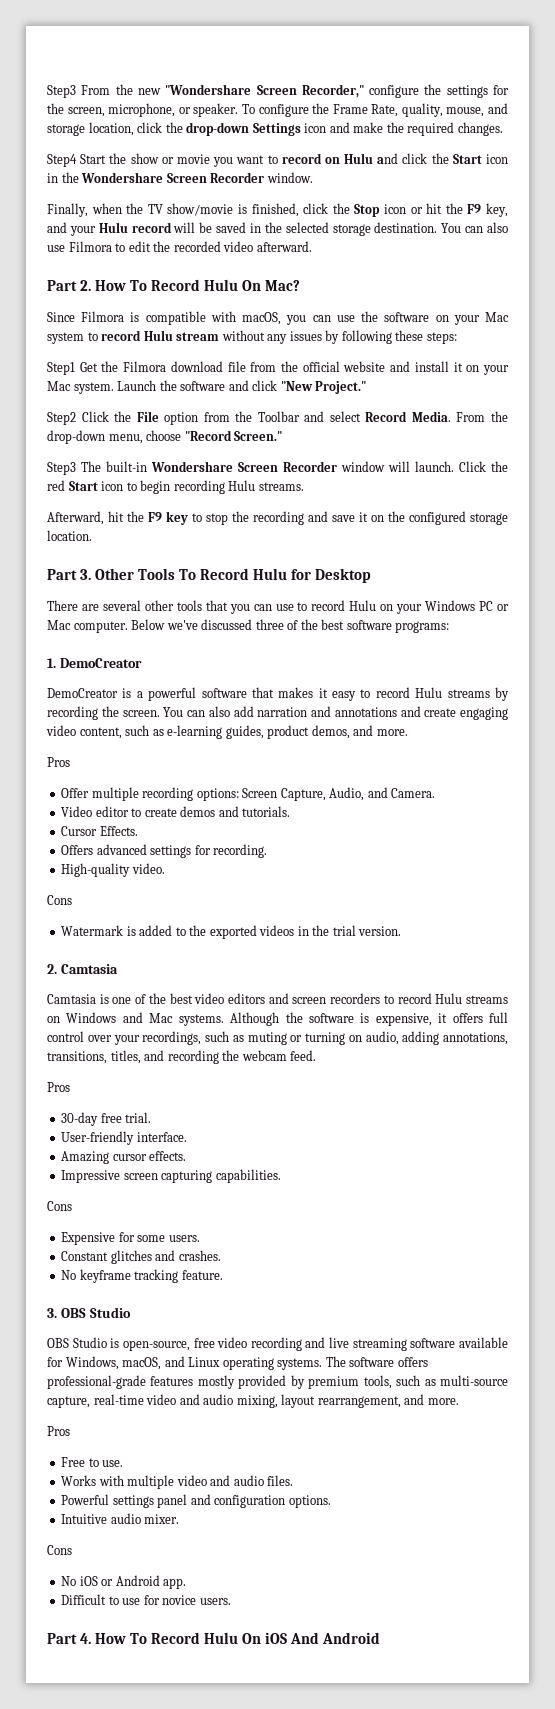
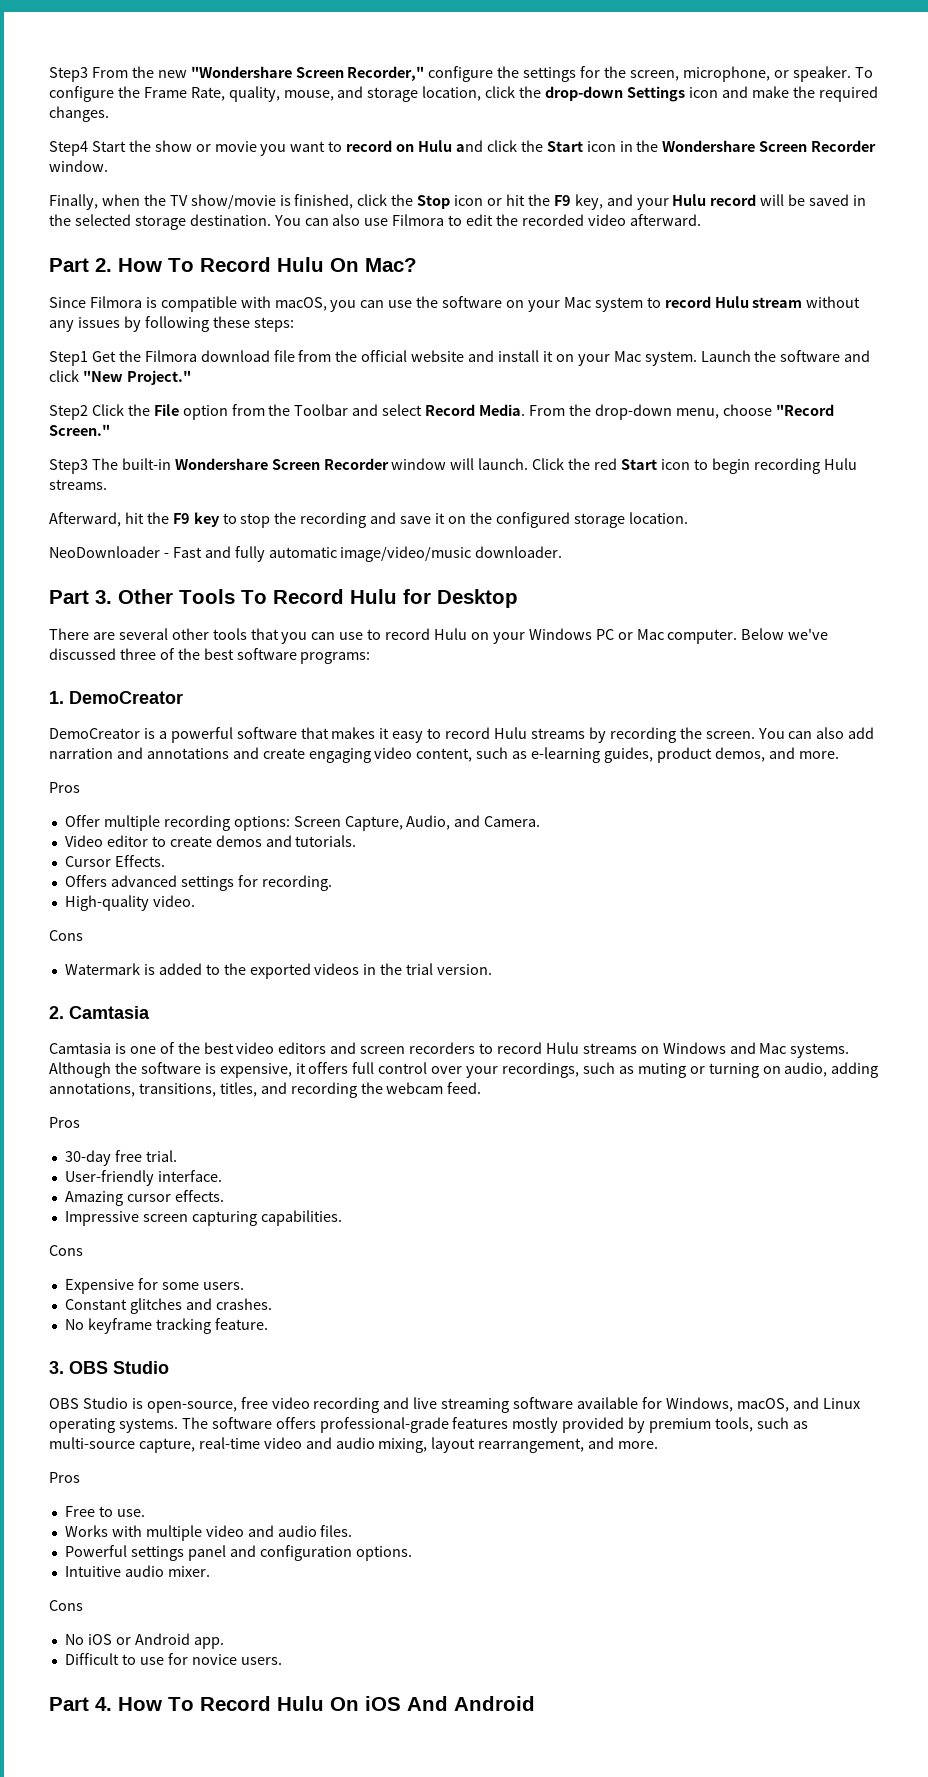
(92, 535) none -> [49,546,563,562] // NeoDownloader - Fast and fully automatic image/video/music downloader.

